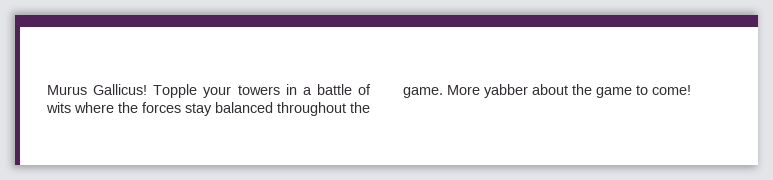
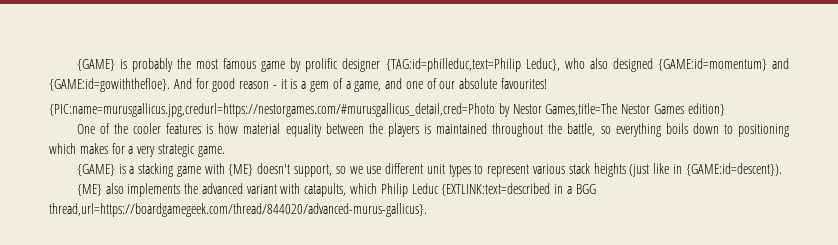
[47,84,371,98] [46,102,370,116] [403,84,691,98] Murus Gallicus! Topple your towers in a battle of wits where the forces stay balanced throughout the game. More yabber about the game to come! -> [76,58,789,72] [49,78,548,92] [49,103,725,117] [76,123,789,137] [49,143,225,157] [76,163,782,177] [76,183,596,197] [49,203,427,217] {GAME} is probably the most famous game by prolific designer {TAG:id=philleduc,text=Philip Leduc}, who also designed {GAME:id=momentum} and {GAME:id=gowiththefloe}. And for good reason - it is a gem of a game, and one of our absolute favourites! // {PIC:name=murusgallicus.jpg,credurl=https://nestorgames.com/#murusgallicus_detail,cred=Photo by Nestor Games,title=The Nestor Games edition} // One of the cooler features is how material equality between the players is maintained throughout the battle, so everything boils down to positioning which makes for a very strategic game. // {GAME} is a stacking game with {ME} doesn't support, so we use different unit types to represent various stack heights (just like in {GAME:id=descent}). // {ME} also implements the advanced variant with catapults, which Philip Leduc {EXTLINK:text=described in a BGG thread,url=https://boardgamegeek.com/thread/844020/advanced-murus-gallicus}.

